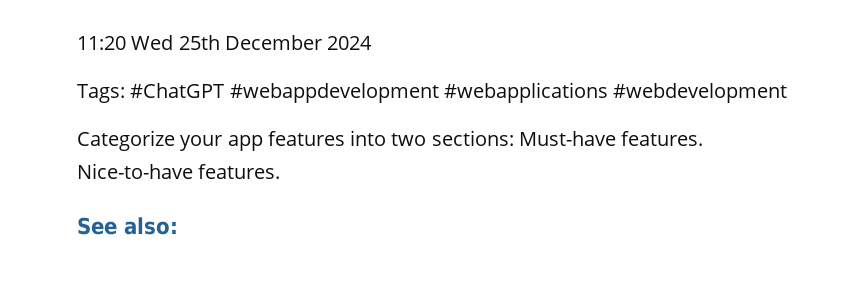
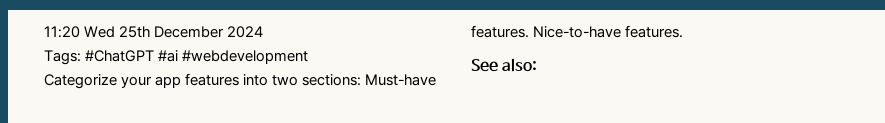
[229,82,608,103] #webappdevelopment #webapplications -> [158,50,179,62] #ai

